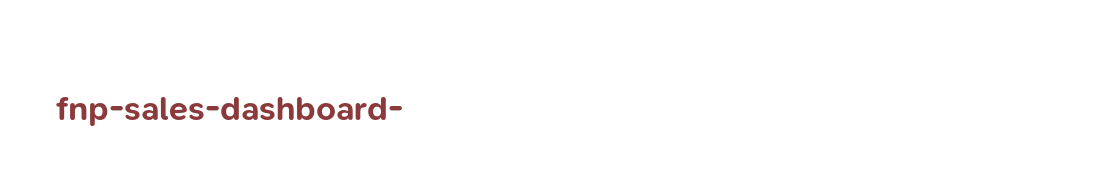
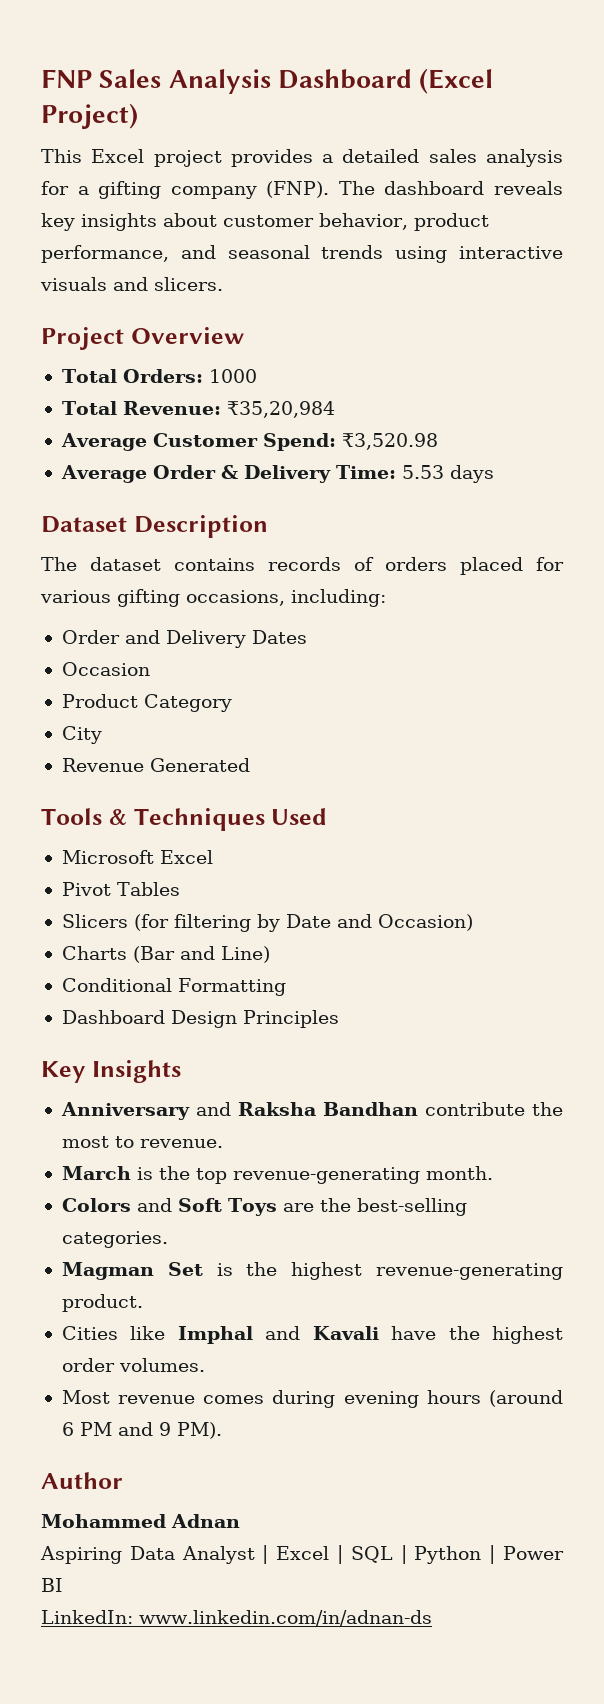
[56,96,403,126] fnp-sales-dashboard- -> [41,68,494,94] [41,103,138,129] [41,149,563,167] [41,181,563,199] [41,213,489,231] [41,245,563,263] [40,277,223,291] [41,327,244,350] [61,369,257,383] [61,401,335,418] [60,433,438,451] [60,465,494,483] [41,515,268,538] [41,557,564,575] [40,589,386,607] [61,630,307,648] [61,662,150,676] [61,694,232,712] [61,726,102,744] [61,758,250,772] [41,808,328,831] [61,850,213,864] [61,882,180,896] [61,914,473,932] [61,946,270,963] [61,978,286,996] [61,1010,339,1028] [41,1060,181,1083] [60,1102,563,1120] [61,1136,223,1148] [61,1166,493,1184] [61,1198,467,1216] [61,1231,168,1248] [61,1262,563,1280] [61,1294,143,1312] [61,1326,563,1344] [61,1358,205,1372] [61,1390,563,1408] [61,1422,222,1439] [41,1472,123,1489] [41,1514,240,1528] [40,1545,565,1564] [41,1578,63,1592] [41,1610,432,1626] FNP Sales Analysis Dashboard (Excel Project) // This Excel project provides a detailed sales analysis for a gifting company (FNP). The dashboard reveals key insights about customer behavior, product performance, and seasonal trends using interactive visuals and slicers. // Project Overview // Total Orders: 1000 // Total Revenue: ₹35,20,984 // Average Customer Spend: ₹3,520.98 // Average Order & Delivery Time: 5.53 days // Dataset Description // The dataset contains records of orders placed for various gifting occasions, including: // Order and Delivery Dates // Occasion // Product Category // City // Revenue Generated // Tools & Techniques Used // Microsoft Excel // Pivot Tables // Slicers (for filtering by Date and Occasion) // Charts (Bar and Line) // Conditional Formatting // Dashboard Design Principles // Key Insights // Anniversary and Raksha Bandhan contribute the most to revenue. // March is the top revenue-generating month. // Colors and Soft Toys are the best-selling categories. // Magman Set is the highest revenue-generating product. // Cities like Imphal and Kavali have the highest order volumes. // Most revenue comes during evening hours (around 6 PM and 9 PM). // Author // Mohammed Adnan // Aspiring Data Analyst | Excel | SQL | Python | Power BI // LinkedIn: www.linkedin.com/in/adnan-ds

